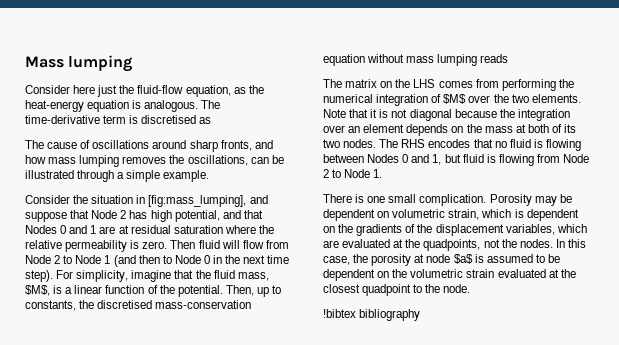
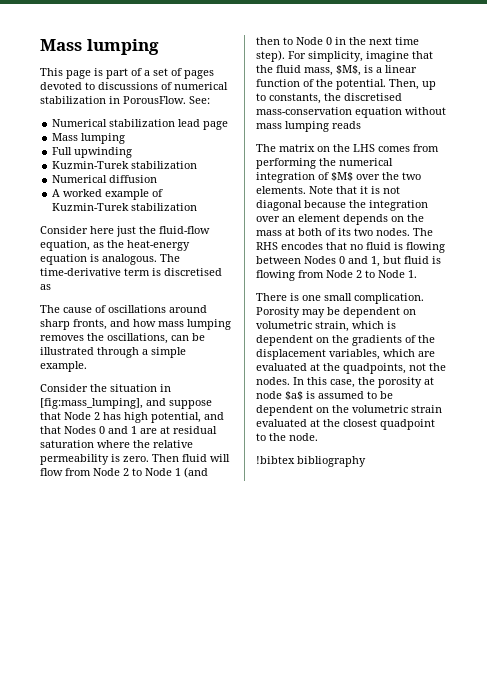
[25,55,133,72] Mass lumping -> [40,39,159,55] [40,68,214,79] [40,82,228,90] [40,96,210,104] [52,119,229,130] [52,133,126,144] [52,147,133,158] [52,161,198,169] [52,175,158,183] [52,189,164,200] [52,203,198,211] Mass lumping // This page is part of a set of pages devoted to discussions of numerical stabilization in PorousFlow. See: // Numerical stabilization lead page // Mass lumping // Full upwinding // Kuzmin-Turek stabilization // Numerical diffusion // A worked example of Kuzmin-Turek stabilization

